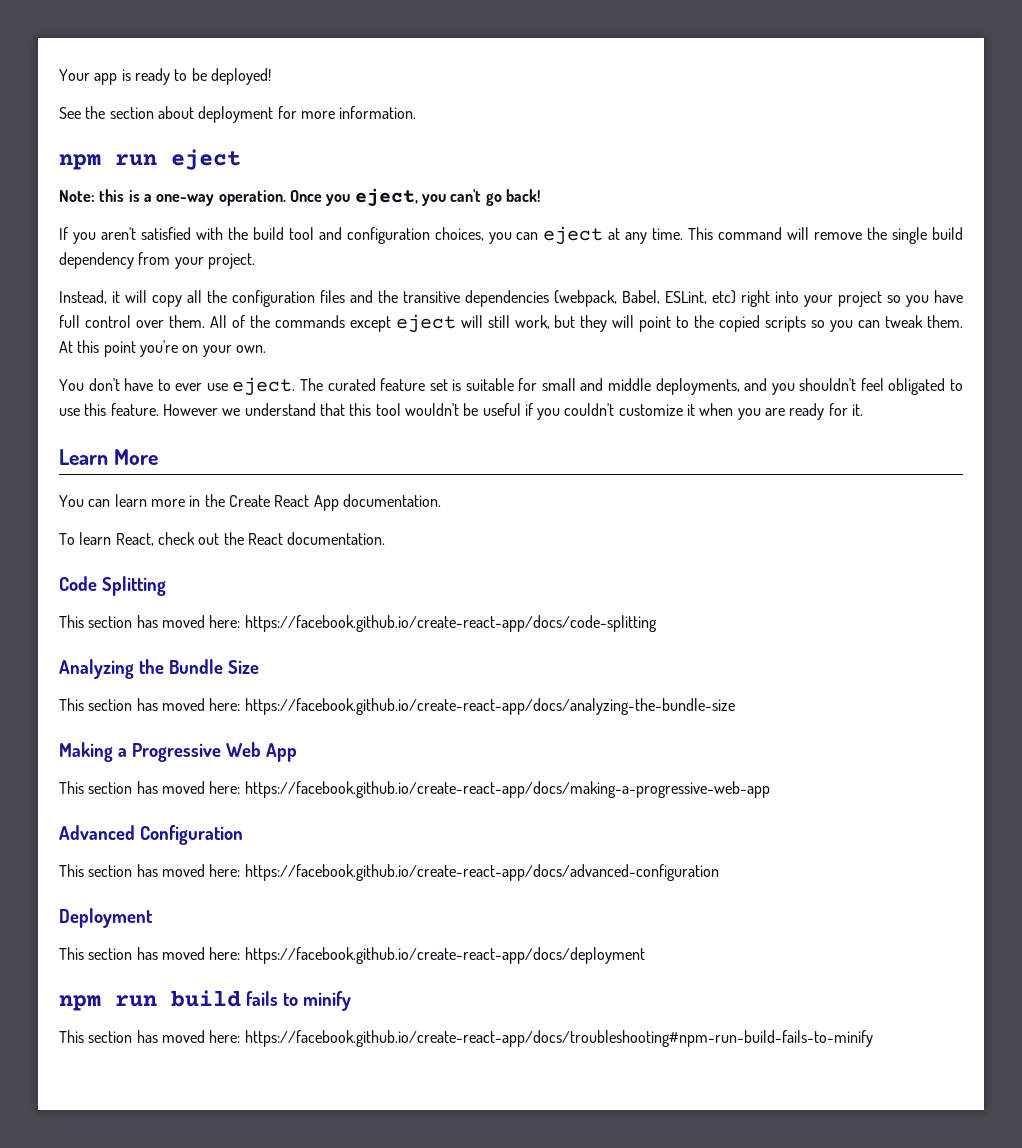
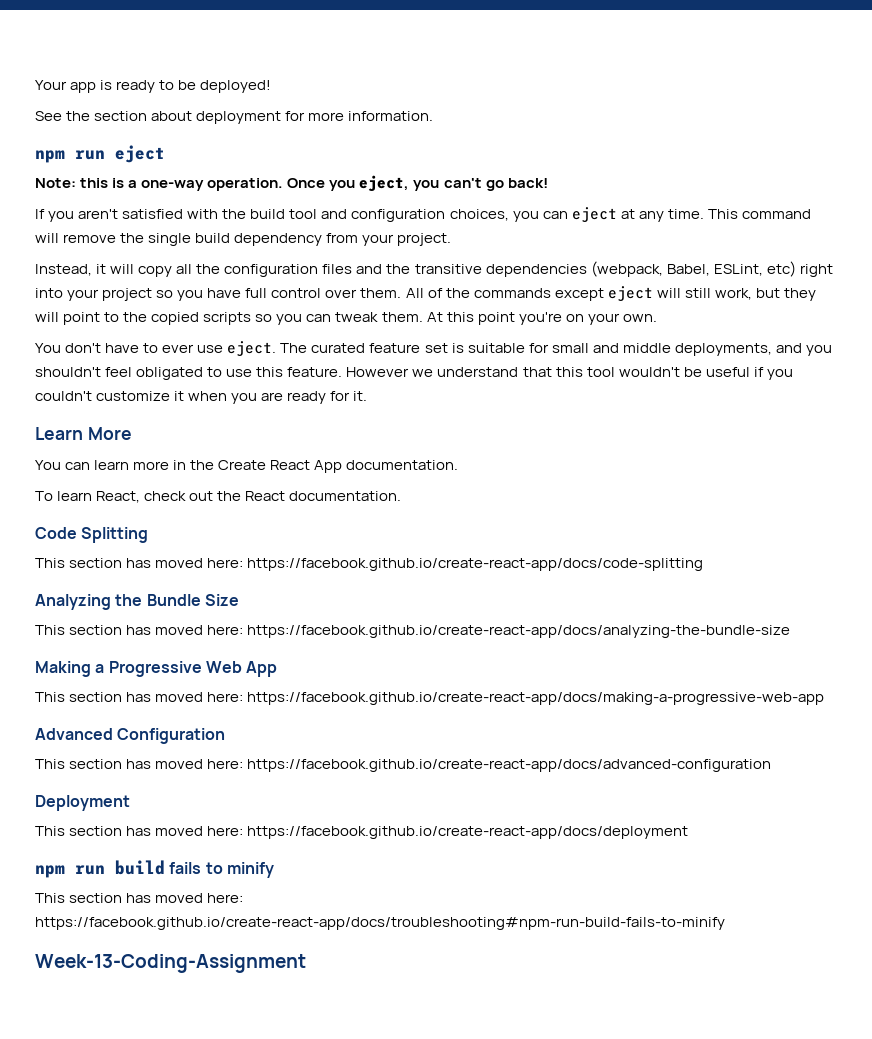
(873, 1038) none -> [35,954,306,973] // Week-13-Coding-Assignment

